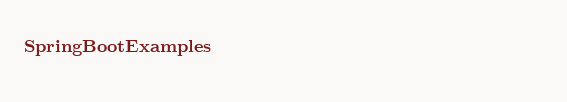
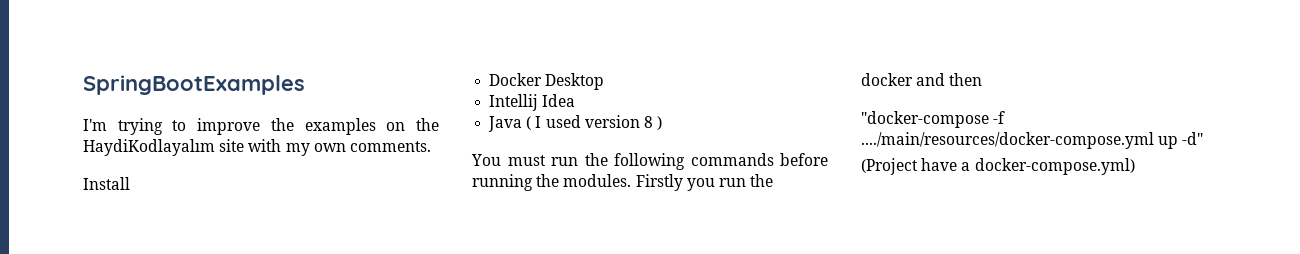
(211, 48) none -> [83,118,439,135] [83,139,431,156] [83,177,130,190] [489,73,605,90] [489,94,576,111] [488,115,663,132] [471,153,828,170] [472,174,774,191] [861,73,983,86] [861,111,1006,128] [861,132,1204,149] [861,158,1135,175] // I'm trying to improve the examples on the HaydiKodlayalım site with my own comments. // Install // Docker Desktop // Intellij Idea // Java ( I used version 8 ) // You must run the following commands before running the modules. Firstly you run the docker and then // "docker-compose -f ..../main/resources/docker-compose.yml up -d" // (Project have a docker-compose.yml)

